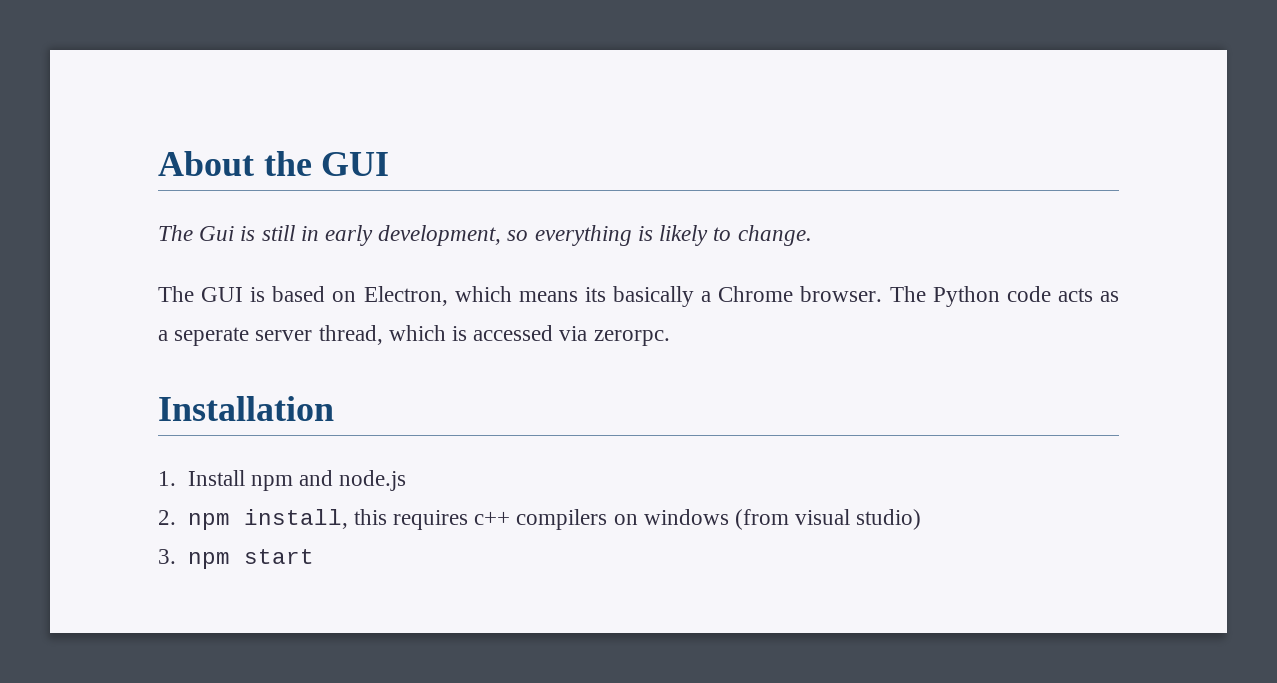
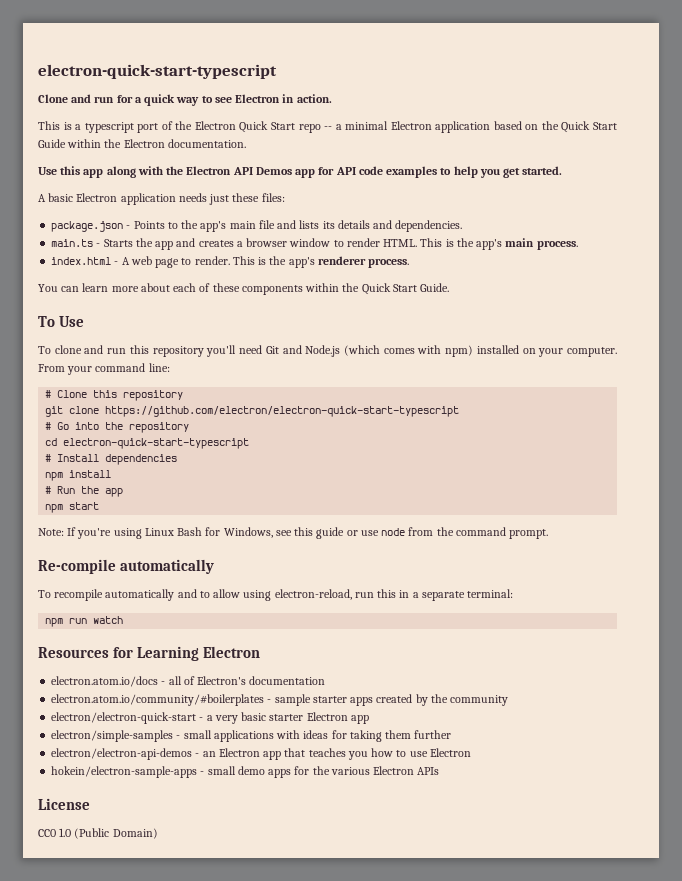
[158,151,390,176] [158,225,812,246] [158,286,1119,307] [158,325,670,346] [158,396,334,421] [158,470,407,491] [158,509,922,530] [158,549,314,569] About the GUI // The Gui is still in early development, so everything is likely to change. // The GUI is based on Electron, which means its basically a Chrome browser. The Python code acts as a seperate server thread, which is accessed via zerorpc. // Installation // 1. Install npm and node.js // 2. npm install, this requires c++ compilers on windows (from visual studio) // 3. npm start -> [38,64,277,79] [38,94,332,106] [38,121,617,133] [38,139,246,148] [38,166,563,178] [38,193,285,205] [51,220,463,232] [51,238,578,250] [51,256,410,268] [38,283,450,295] [38,316,85,327] [38,345,617,357] [38,363,170,375] [45,390,184,401] [45,406,460,417] [45,422,190,433] [45,438,250,449] [45,454,178,465] [45,470,112,481] [45,486,124,497] [45,502,100,513] [38,527,549,539] [38,559,215,574] [38,589,514,601] [45,616,124,627] [38,646,261,661] [51,676,326,687] [51,694,509,706] [51,712,369,724] [51,730,452,742] [51,748,471,760] [51,766,440,778] [38,798,90,810] [38,828,158,839] electron-quick-start-typescript // Clone and run for a quick way to see Electron in action. // This is a typescript port of the Electron Quick Start repo -- a minimal Electron application based on the Quick Start Guide within the Electron documentation. // Use this app along with the Electron API Demos app for API code examples to help you get started. // A basic Electron application needs just these files: // package.json - Points to the app's main file and lists its details and dependencies. // main.ts - Starts the app and creates a browser window to render HTML. This is the app's main process. // index.html - A web page to render. This is the app's renderer process. // You can learn more about each of these components within the Quick Start Guide. // To Use // To clone and run this repository you'll need Git and Node.js (which comes with npm) installed on your computer. From your command line: // # Clone this repository // git clone https://github.com/electron/electron-quick-start-typescript // # Go into the repository // cd electron-quick-start-typescript // # Install dependencies // npm install // # Run the app // npm start // Note: If you're using Linux Bash for Windows, see this guide or use node from the command prompt. // Re-compile automatically // To recompile automatically and to allow using electron-reload, run this in a separate terminal: // npm run watch // Resources for Learning Electron // electron.atom.io/docs - all of Electron's documentation // electron.atom.io/community/#boilerplates - sample starter apps created by the community // electron/electron-quick-start - a very basic starter Electron app // electron/simple-samples - small applications with ideas for taking them further // electron/electron-api-demos - an Electron app that teaches you how to use Electron // hokein/electron-sample-apps - small demo apps for the various Electron APIs // License // CC0 1.0 (Public Domain)

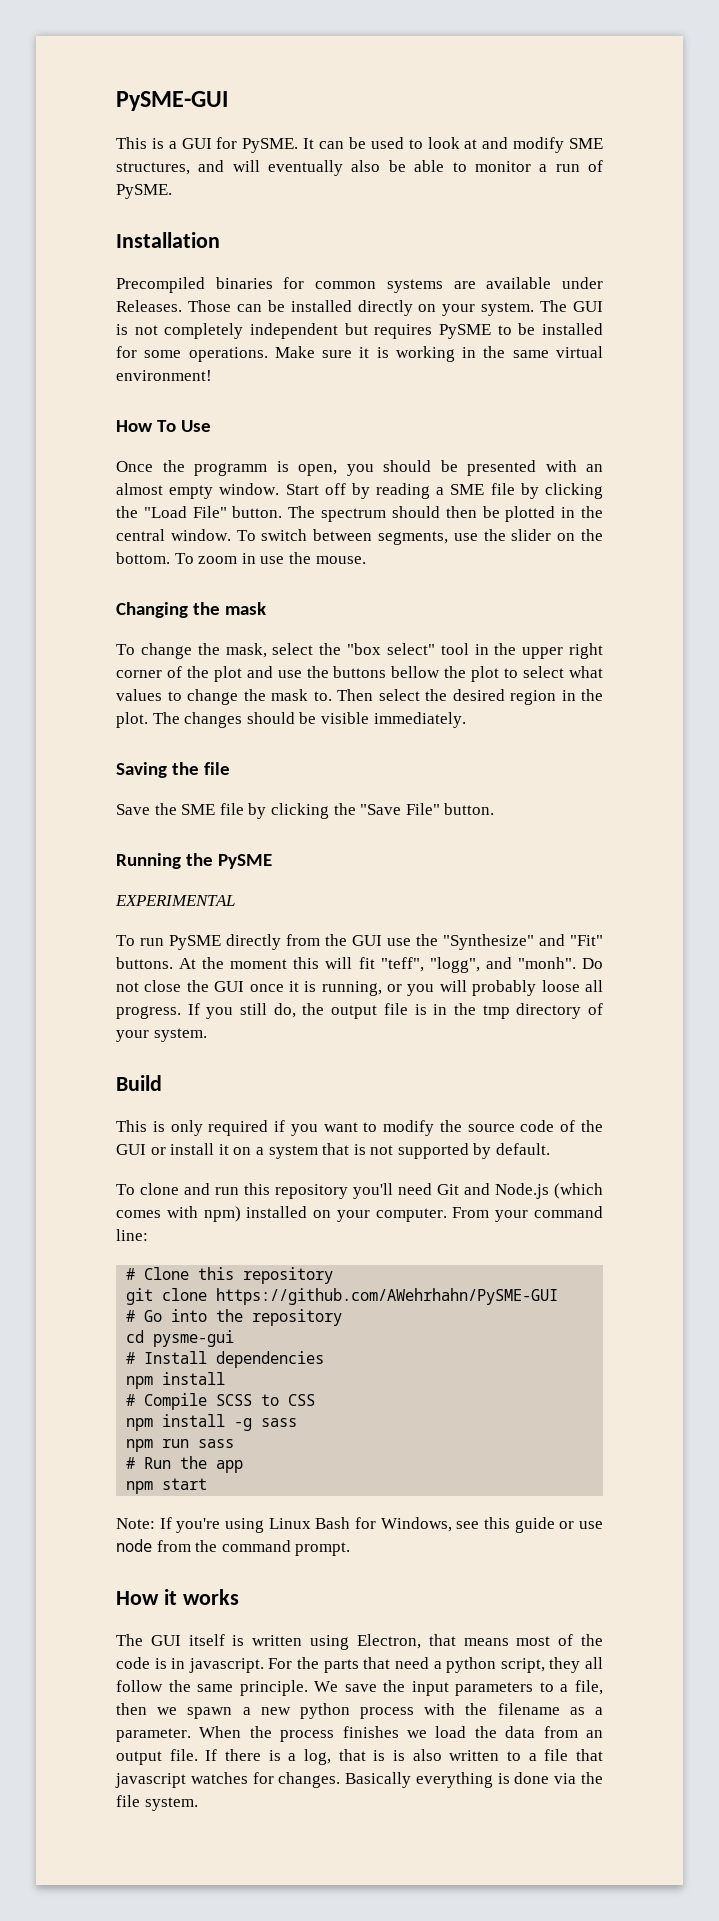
[38,64,277,79] [38,94,332,106] [38,121,617,133] [38,139,246,148] [38,166,563,178] [38,193,285,205] [51,220,463,232] [51,238,578,250] [51,256,410,268] [38,283,450,295] [38,316,85,327] electron-quick-start-typescript // Clone and run for a quick way to see Electron in action. // This is a typescript port of the Electron Quick Start repo -- a minimal Electron application based on the Quick Start Guide within the Electron documentation. // Use this app along with the Electron API Demos app for API code examples to help you get started. // A basic Electron application needs just these files: // package.json - Points to the app's main file and lists its details and dependencies. // main.ts - Starts the app and creates a browser window to render HTML. This is the app's main process. // index.html - A web page to render. This is the app's renderer process. // You can learn more about each of these components within the Quick Start Guide. // To Use -> [116,91,228,111] [116,137,603,153] [116,160,604,176] [116,184,172,199] [116,232,220,248] [116,277,603,293] [116,300,603,316] [116,323,603,339] [116,346,603,362] [116,370,212,381] [116,420,212,432] [116,460,603,476] [116,483,603,499] [116,506,603,522] [116,529,603,545] [116,552,366,564] [116,602,267,618] [116,643,603,659] [116,666,603,682] [116,689,603,705] [116,712,466,728] [116,762,231,778] [116,803,495,819] [116,853,273,869] [115,895,235,906] [116,934,603,950] [116,957,603,973] [116,980,603,996] [116,1003,603,1019] [116,1028,207,1042] [116,1075,162,1091] [116,1120,603,1136] [116,1143,551,1159] PySME-GUI // This is a GUI for PySME. It can be used to look at and modify SME structures, and will eventually also be able to monitor a run of PySME. // Installation // Precompiled binaries for common systems are available under Releases. Those can be installed directly on your system. The GUI is not completely independent but requires PySME to be installed for some operations. Make sure it is working in the same virtual environment! // How To Use // Once the programm is open, you should be presented with an almost empty window. Start off by reading a SME file by clicking the "Load File" button. The spectrum should then be plotted in the central window. To switch between segments, use the slider on the bottom. To zoom in use the mouse. // Changing the mask // To change the mask, select the "box select" tool in the upper right corner of the plot and use the buttons bellow the plot to select what values to change the mask to. Then select the desired region in the plot. The changes should be visible immediately. // Saving the file // Save the SME file by clicking the "Save File" button. // Running the PySME // EXPERIMENTAL // To run PySME directly from the GUI use the "Synthesize" and "Fit" buttons. At the moment this will fit "teff", "logg", and "monh". Do not close the GUI once it is running, or you will probably loose all progress. If you still do, the output file is in the tmp directory of your system. // Build // This is only required if you want to modify the source code of the GUI or install it on a system that is not supported by default.
[105,406,460,417] https://github.com/electron/electron-quick-start-typescript -> [216,1288,559,1305] https://github.com/AWehrhahn/PySME-GUI
[63,438,250,449] electron-quick-start-typescript -> [153,1330,235,1347] pysme-gui
(112, 474) none -> [126,1393,316,1410] [126,1414,298,1431] [126,1439,235,1452] // # Compile SCSS to CSS // npm install -g sass // npm run sass
[38,559,215,574] [38,589,514,601] [45,616,124,627] [38,646,261,661] [51,676,326,687] [51,694,509,706] [51,712,369,724] [51,730,452,742] [51,748,471,760] [51,766,440,778] [38,798,90,810] [38,828,158,839] Re-compile automatically // To recompile automatically and to allow using electron-reload, run this in a separate terminal: // npm run watch // Resources for Learning Electron // electron.atom.io/docs - all of Electron's documentation // electron.atom.io/community/#boilerplates - sample starter apps created by the community // electron/electron-quick-start - a very basic starter Electron app // electron/simple-samples - small applications with ideas for taking them further // electron/electron-api-demos - an Electron app that teaches you how to use Electron // hokein/electron-sample-apps - small demo apps for the various Electron APIs // License // CC0 1.0 (Public Domain) -> [116,1589,239,1605] [116,1634,603,1650] [116,1657,604,1673] [116,1680,603,1696] [116,1703,603,1719] [116,1726,603,1742] [116,1749,604,1765] [115,1772,603,1788] [116,1795,198,1811] How it works // The GUI itself is written using Electron, that means most of the code is in javascript. For the parts that need a python script, they all follow the same principle. We save the input parameters to a file, then we spawn a new python process with the filename as a parameter. When the process finishes we load the data from an output file. If there is a log, that is is also written to a file that javascript watches for changes. Basically everything is done via the file system.

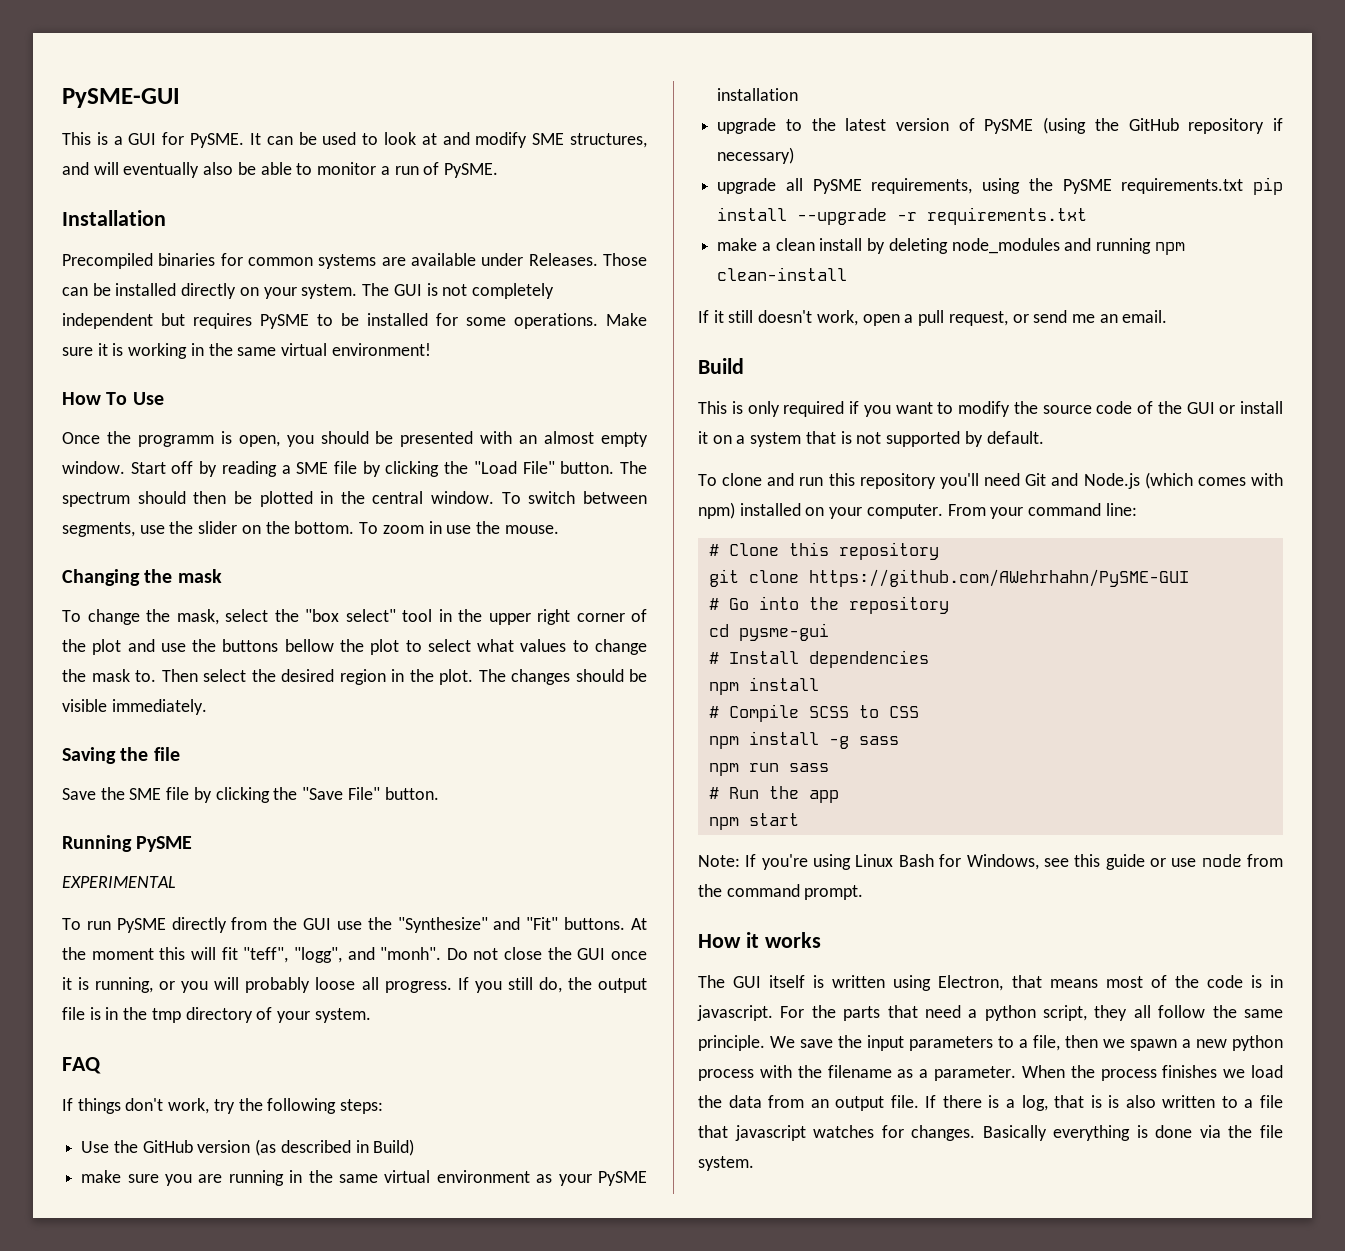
[186,853,214,866] the -> (132, 843) none
(207, 1035) none -> [62,1057,101,1074] [62,1098,384,1114] [81,1139,415,1156] [81,1170,647,1186] [717,88,799,101] [717,117,1283,134] [717,147,795,164] [717,177,1283,195] [717,207,1088,225] [717,238,1185,255] [717,267,848,281] [698,310,1168,326] // FAQ // If things don't work, try the following steps: // Use the GitHub version (as described in Build) // make sure you are running in the same virtual environment as your PySME installation // upgrade to the latest version of PySME (using the GitHub repository if necessary) // upgrade all PySME requirements, using the PySME requirements.txt pip install --upgrade -r requirements.txt // make a clean install by deleting node_modules and running npm clean-install // If it still doesn't work, open a pull request, or send me an email.

